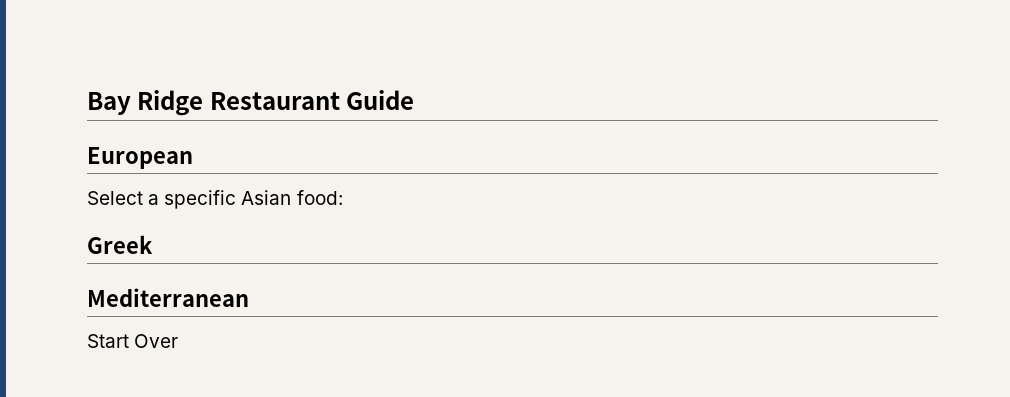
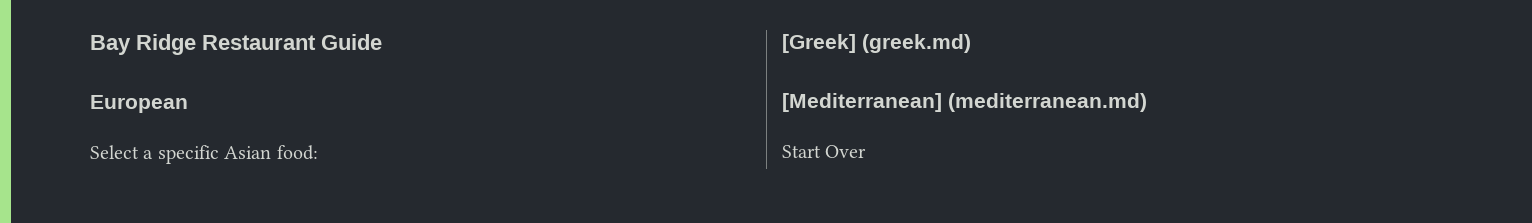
[87,235,153,254] [87,288,249,307] Greek // Mediterranean -> [782,34,971,53] [782,93,1147,112] [Greek] (greek.md) // [Mediterranean] (mediterranean.md)

